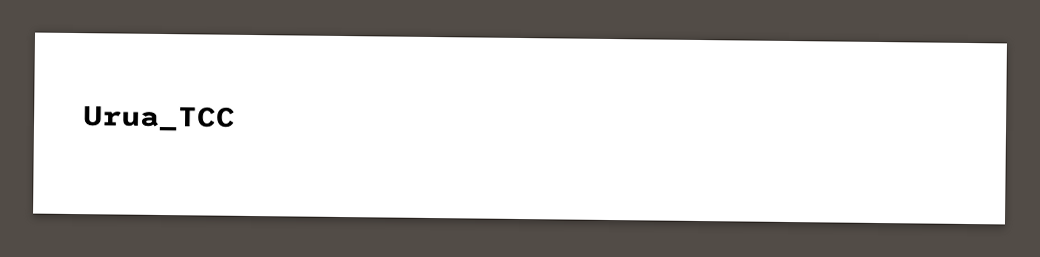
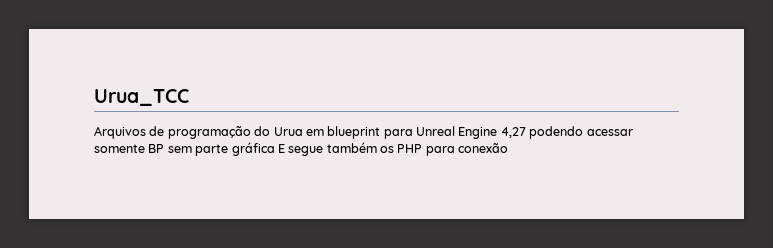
(236, 118) none -> [94,126,633,139] [94,142,509,156] // Arquivos de programação do Urua em blueprint para Unreal Engine 4,27 podendo acessar somente BP sem parte gráfica E segue também os PHP para conexão

